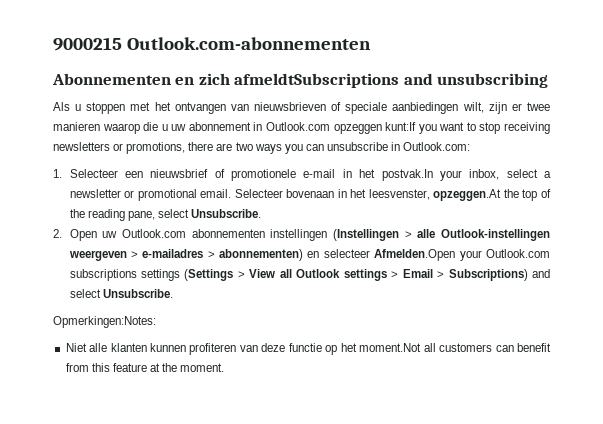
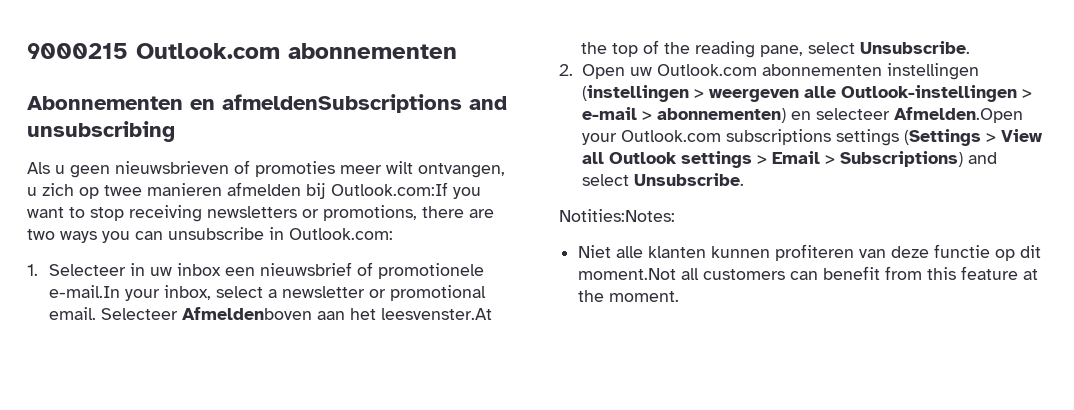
[126,37,371,50] Outlook.com-abonnementen -> [136,43,457,59] Outlook.com abonnementen
[198,73,400,88] zich afmeldtSubscriptions -> [222,94,462,113] afmeldenSubscriptions
[86,102,551,114] [53,122,417,134] stoppen met het ontvangen van nieuwsbrieven of speciale aanbiedingen wilt, zijn er twee manieren waarop die u uw abonnement in Outlook.com opzeggen kunt:If -> [70,160,505,178] [27,182,448,199] geen nieuwsbrieven of promoties meer wilt ontvangen, u zich op twee manieren afmelden bij Outlook.com:If
(118, 173) none -> [129,263,221,276] in uw inbox
[303,169,433,181] e-mail in het postvak.In -> [48,285,120,298] e-mail.In
[286,189,502,201] bovenaan in het leesvenster, opzeggen.At -> [181,307,492,320] Afmeldenboven aan het leesvenster.At
[332,229,550,241] [68,249,204,261] (Instellingen > alle Outlook-instellingen weergeven > e-mailadres -> [581,85,1032,102] [581,107,637,120] (instellingen > weergeven alle Outlook-instellingen > e-mail
[53,316,156,328] Opmerkingen:Notes: -> [559,209,675,222] Notities:Notes:
[340,343,357,352] het -> [1020,245,1042,258] dit

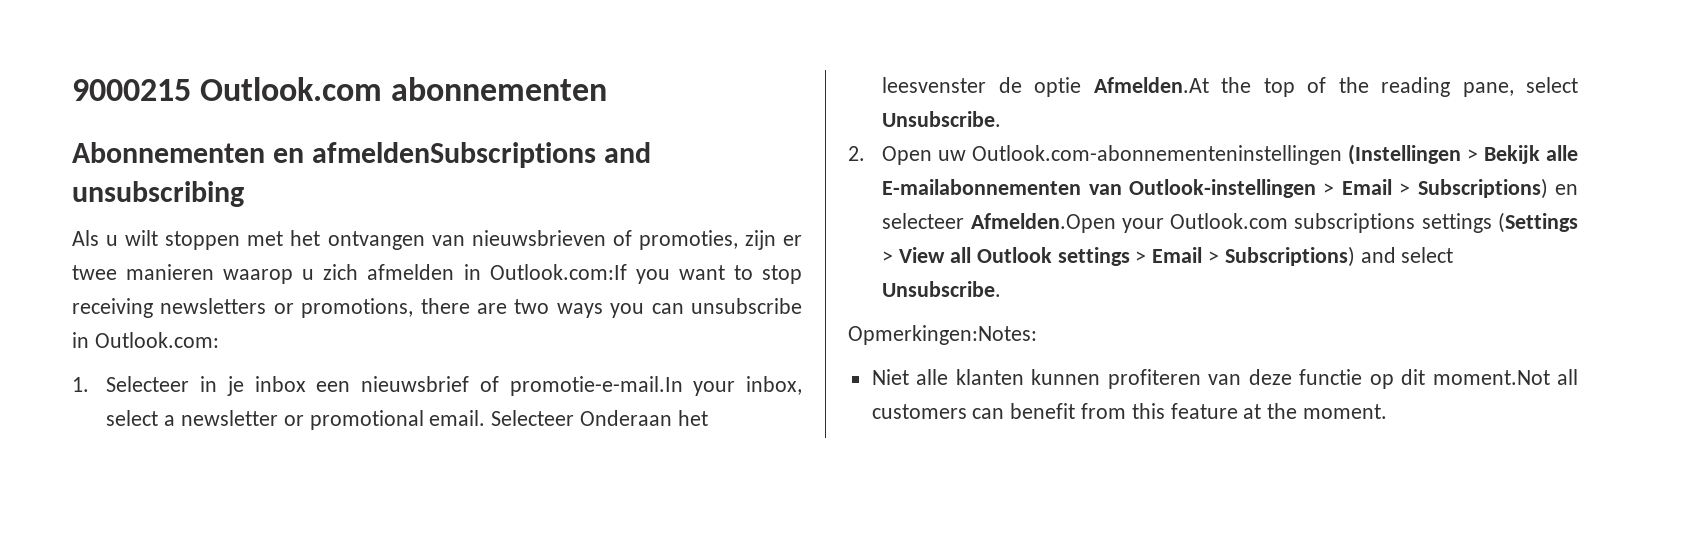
[70,160,505,178] [27,182,326,199] geen nieuwsbrieven of promoties meer wilt ontvangen, u zich op twee manieren afmelden bij -> [125,230,802,250] [72,264,481,284] wilt stoppen met het ontvangen van nieuwsbrieven of promoties, zijn er twee manieren waarop u zich afmelden in
[149,267,172,276] uw -> [226,376,244,396] je
[377,263,484,279] [48,285,120,298] promotionele e-mail.In -> [509,376,683,396] promotie-e-mail.In
[181,307,492,320] Afmeldenboven aan het leesvenster.At -> [579,410,708,426] [882,77,1209,97] Onderaan het leesvenster de optie Afmelden.At
[656,63,979,80] [581,85,1032,102] [581,107,786,123] Outlook.com abonnementen instellingen (instellingen > weergeven alle Outlook-instellingen > e-mail > abonnementen) -> [972,144,1578,165] [882,178,1548,199] Outlook.com-abonnementeninstellingen (Instellingen > Bekijk alle E-mailabonnementen van Outlook-instellingen > Email > Subscriptions)
[559,209,675,222] Notities:Notes: -> [848,325,1037,345] Opmerkingen:Notes:

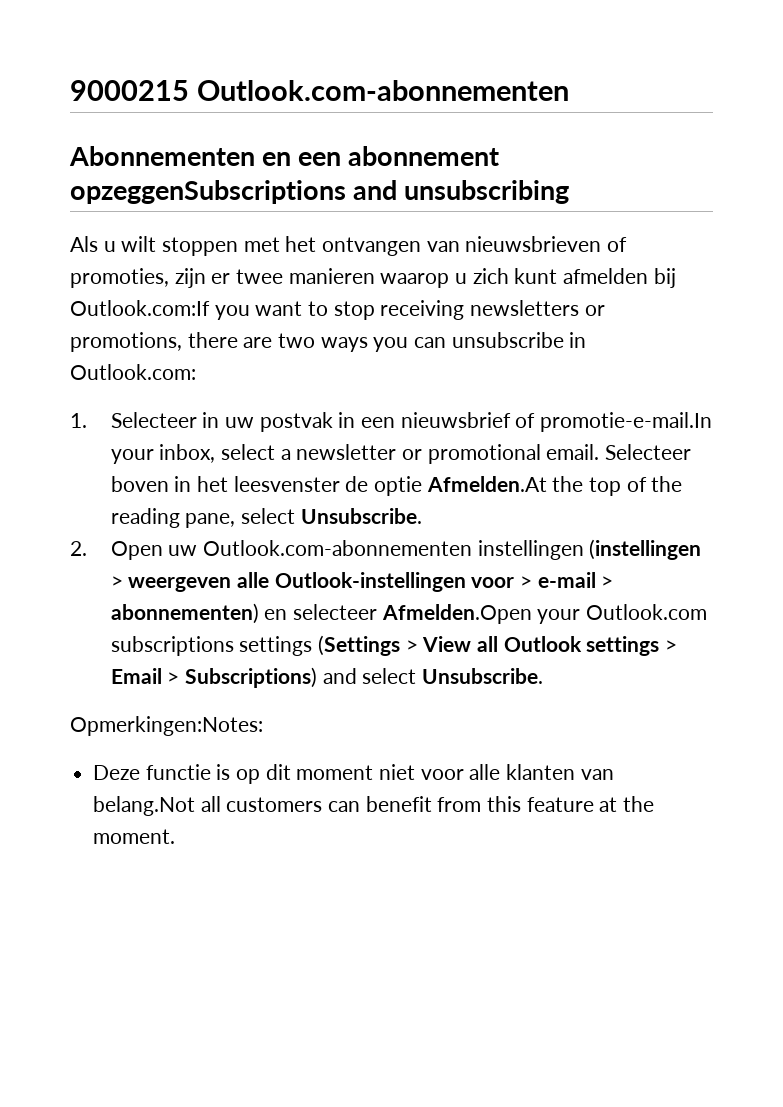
[200,77,608,101] Outlook.com abonnementen -> [196,80,569,101] Outlook.com-abonnementen
[312,142,597,168] afmeldenSubscriptions -> [298,146,500,166] [70,180,346,204] een abonnement opzeggenSubscriptions
[367,264,481,280] afmelden in -> [514,268,676,288] kunt afmelden bij
[226,376,306,396] je inbox -> [224,412,356,432] uw postvak in
[579,410,672,426] Onderaan -> [110,476,192,492] boven in
[972,144,1578,165] [882,178,1548,199] Outlook.com-abonnementeninstellingen (Instellingen > Bekijk alle E-mailabonnementen van Outlook-instellingen > Email > Subscriptions) -> [202,539,702,560] [110,572,614,592] [110,603,259,624] Outlook.com-abonnementen instellingen (instellingen > weergeven alle Outlook-instellingen voor > e-mail > abonnementen)
[871,369,1550,389] Niet alle klanten kunnen profiteren van deze functie op dit moment.Not -> [93,764,614,784] [93,796,196,816] Deze functie is op dit moment niet voor alle klanten van belang.Not

